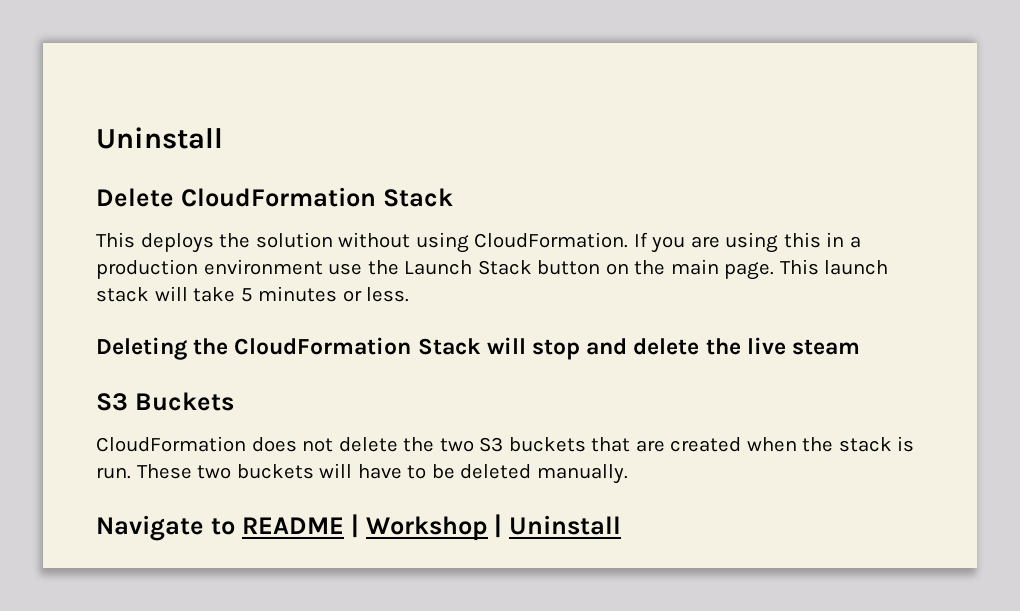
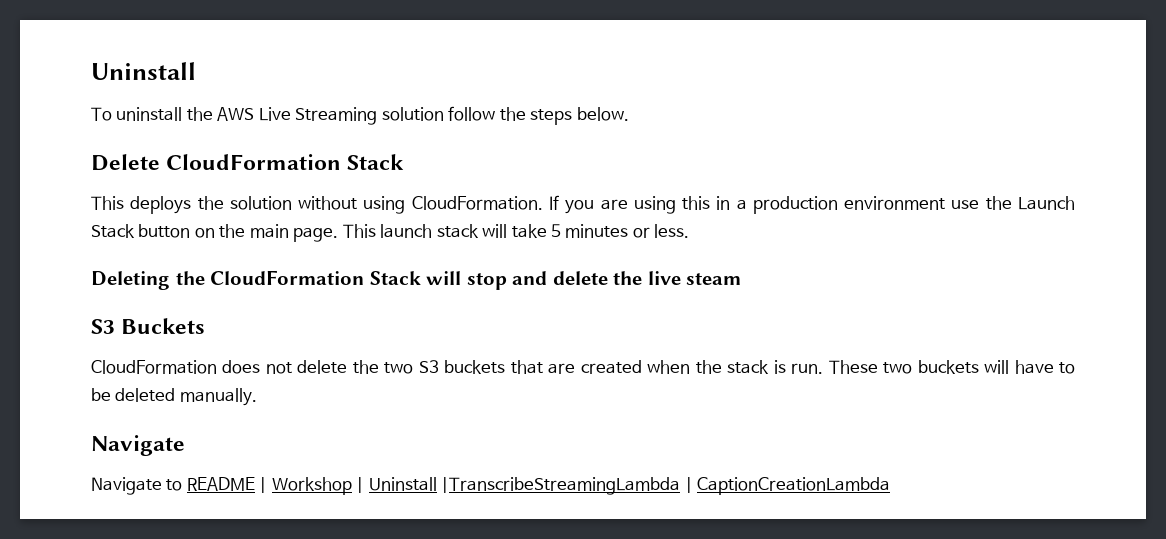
[96,127,223,149] Uninstall -> [91,62,196,80] [91,106,629,125] Uninstall // To uninstall the AWS Live Streaming solution follow the steps below.
(204, 528) none -> [91,477,162,495] // Navigate
(622, 525) none -> [441,477,891,495] |TranscribeStreamingLambda | CaptionCreationLambda

